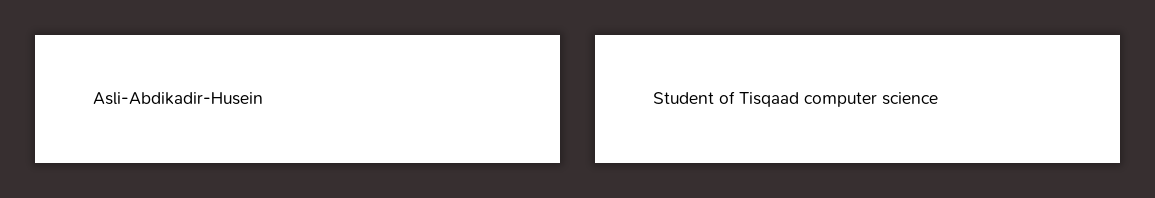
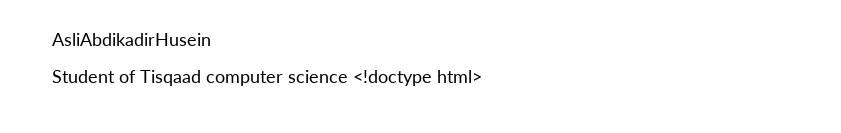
[93,92,263,105] Asli-Abdikadir-Husein -> [52,33,211,46] AsliAbdikadirHusein
(938, 98) none -> [353,70,482,86] <!doctype html>

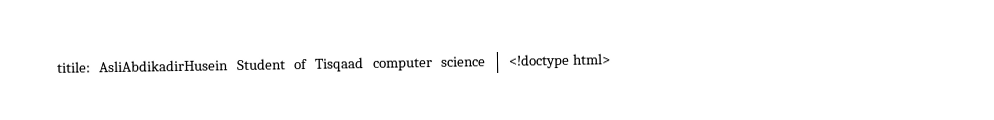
(52, 39) none -> [56,61,91,73] titile:
(211, 39) // -> (230, 66) none

